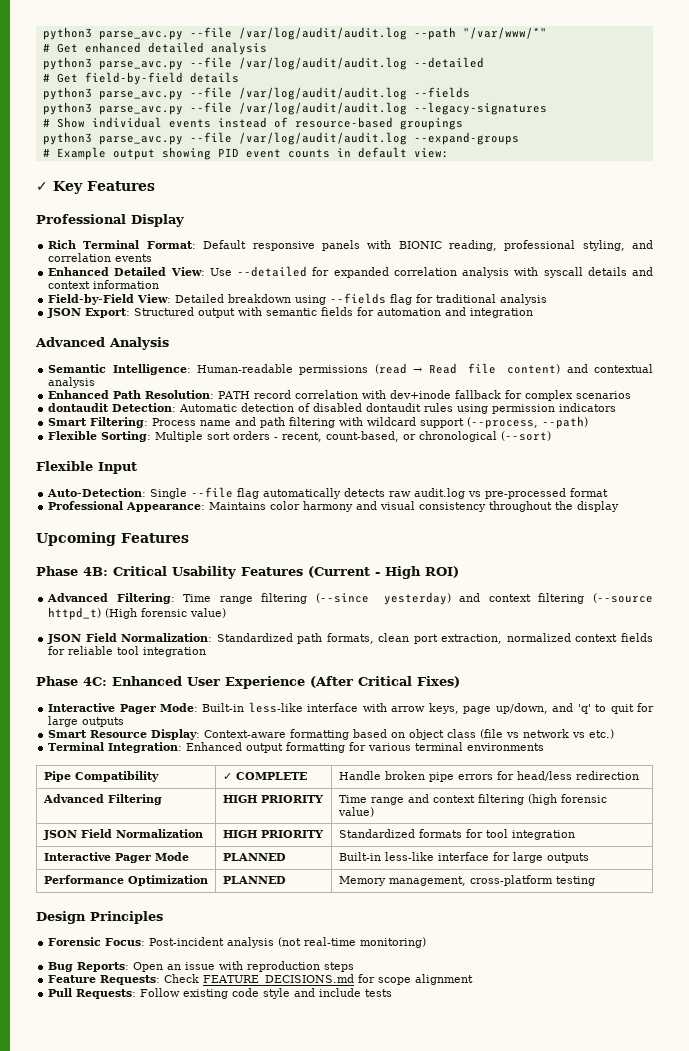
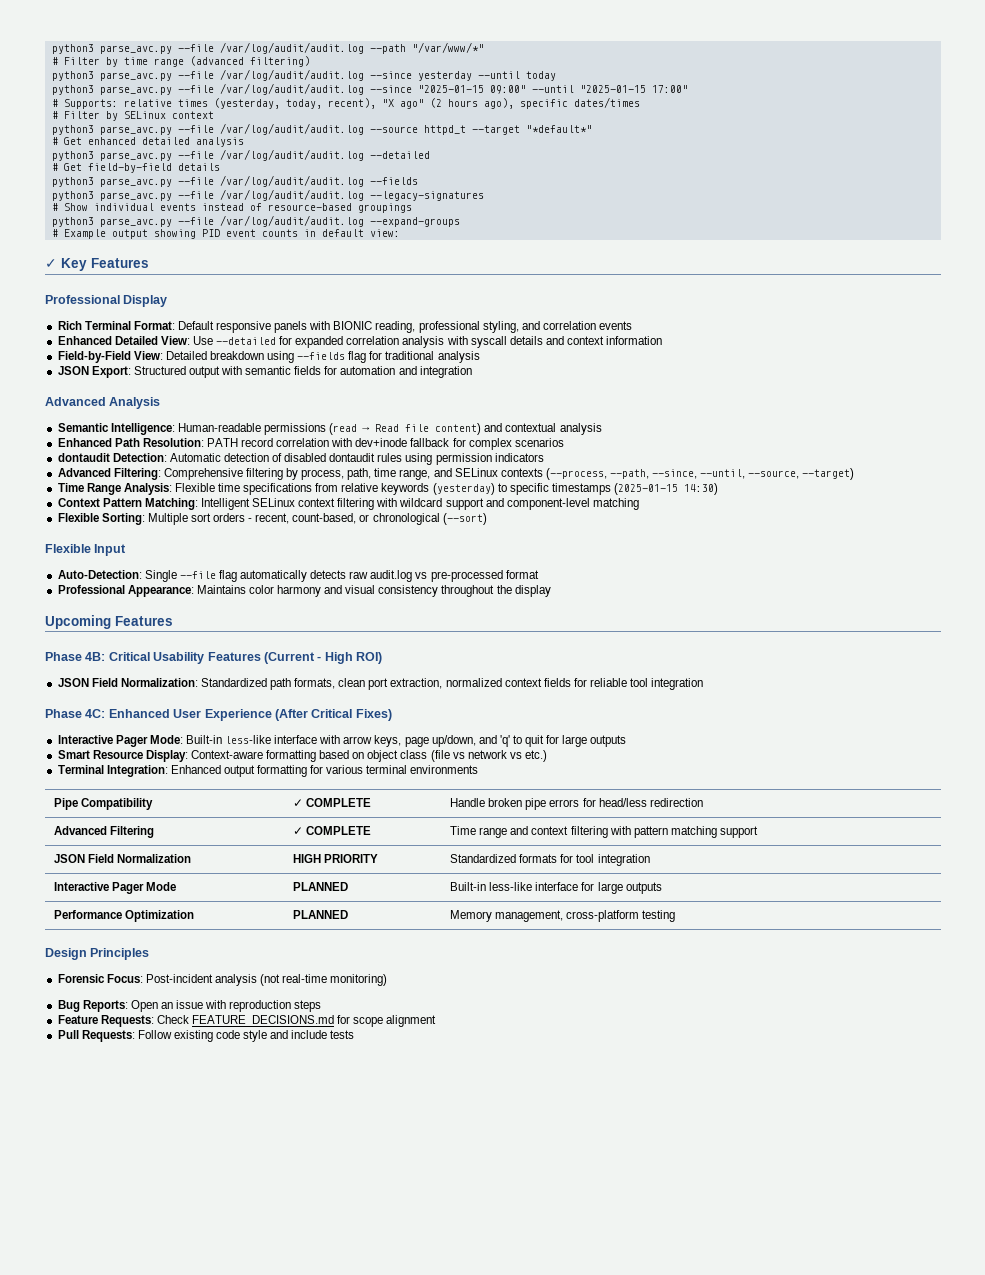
(547, 33) none -> [51,56,310,67] [51,69,556,81] [51,83,688,95] [51,97,640,109] [51,111,214,121] [51,123,592,135] // # Filter by time range (advanced filtering) // python3 parse_avc.py --file /var/log/audit/audit.log --since yesterday --until today // python3 parse_avc.py --file /var/log/audit/audit.log --since "2025-01-15 09:00" --until "2025-01-15 17:00" // # Supports: relative times (yesterday, today, recent), "X ago" (2 hours ago), specific dates/times // # Filter by SELinux context // python3 parse_avc.py --file /var/log/audit/audit.log --source httpd_t --target "*default*"
[48,417,286,428] Smart Filtering: Process name and path -> [57,468,855,480] [57,483,719,495] [57,498,336,510] Advanced Filtering: Comprehensive filtering by process, path, time range, and SELinux contexts (--process, --path, --since, --until, --source, --target) // Time Range Analysis: Flexible time specifications from relative keywords (yesterday) to specific timestamps (2025-01-15 14:30) // Context Pattern Matching: Intelligent SELinux context
[467,416,589,429] (--process, --path) -> [485,498,639,510] and component-level matching
[47,592,653,605] [48,607,227,620] // Advanced Filtering: Time range filtering (--since yesterday) and context filtering (--source httpd_t) (High forensic value) -> (382, 658) none
[222,795,323,803] HIGH PRIORITY -> [293,826,372,835] ✓ COMPLETE
[527,794,607,805] [337,807,374,817] (high forensic value) -> [609,826,758,838] with pattern matching support

